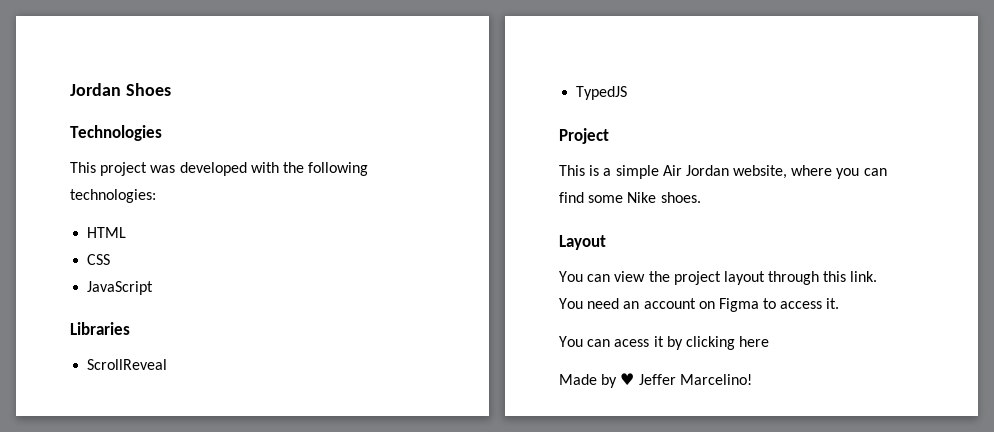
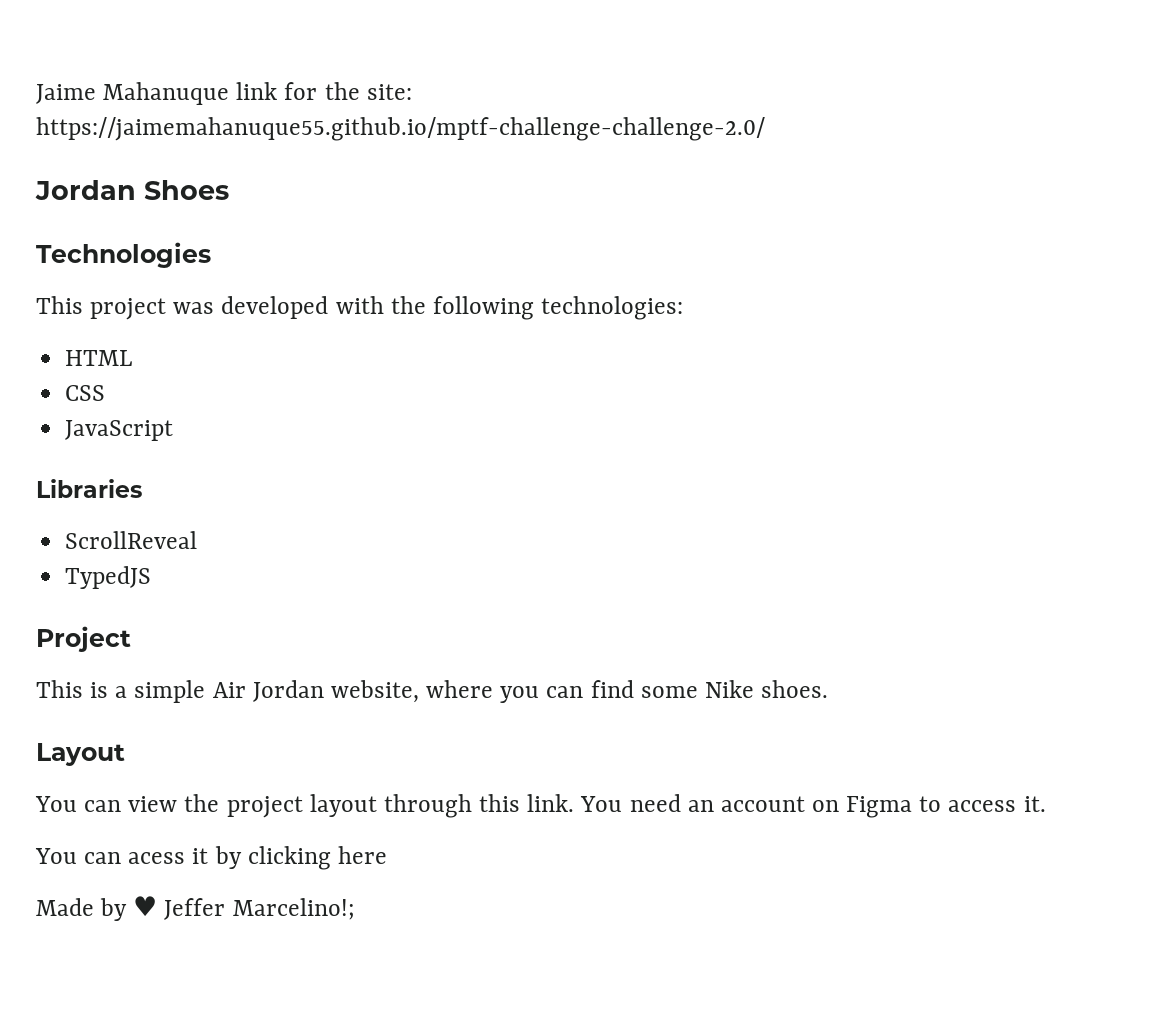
(70, 89) none -> [36,82,412,105] [36,117,765,141] Jaime Mahanuque link for the site: https://jaimemahanuque55.github.io/mptf-challenge-challenge-2.0/ //
[679,374,752,385] Marcelino! -> [232,898,355,920] Marcelino!;

